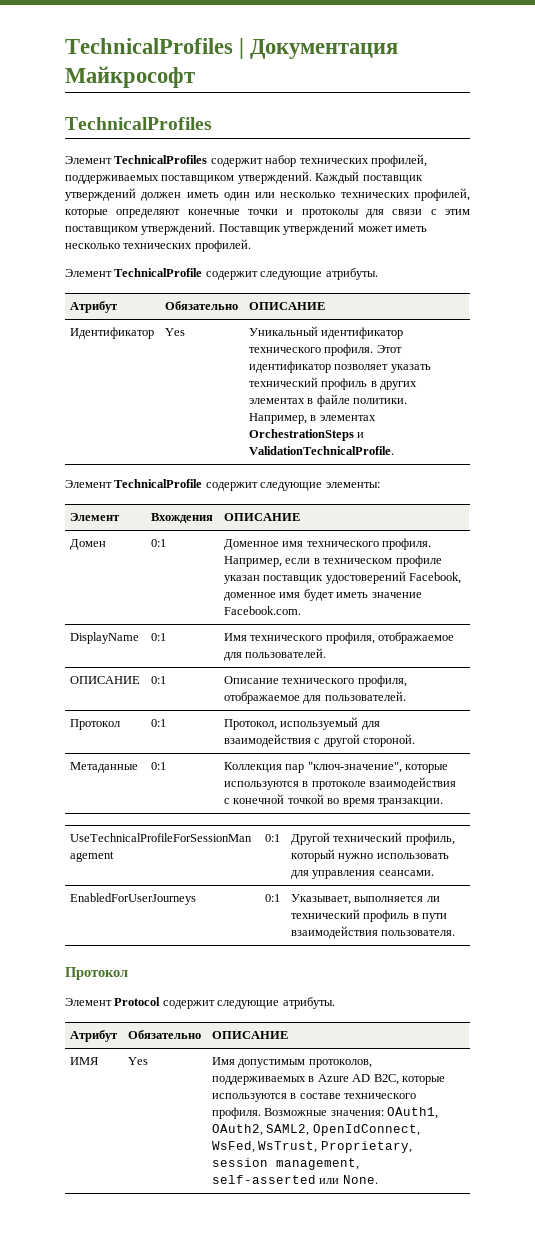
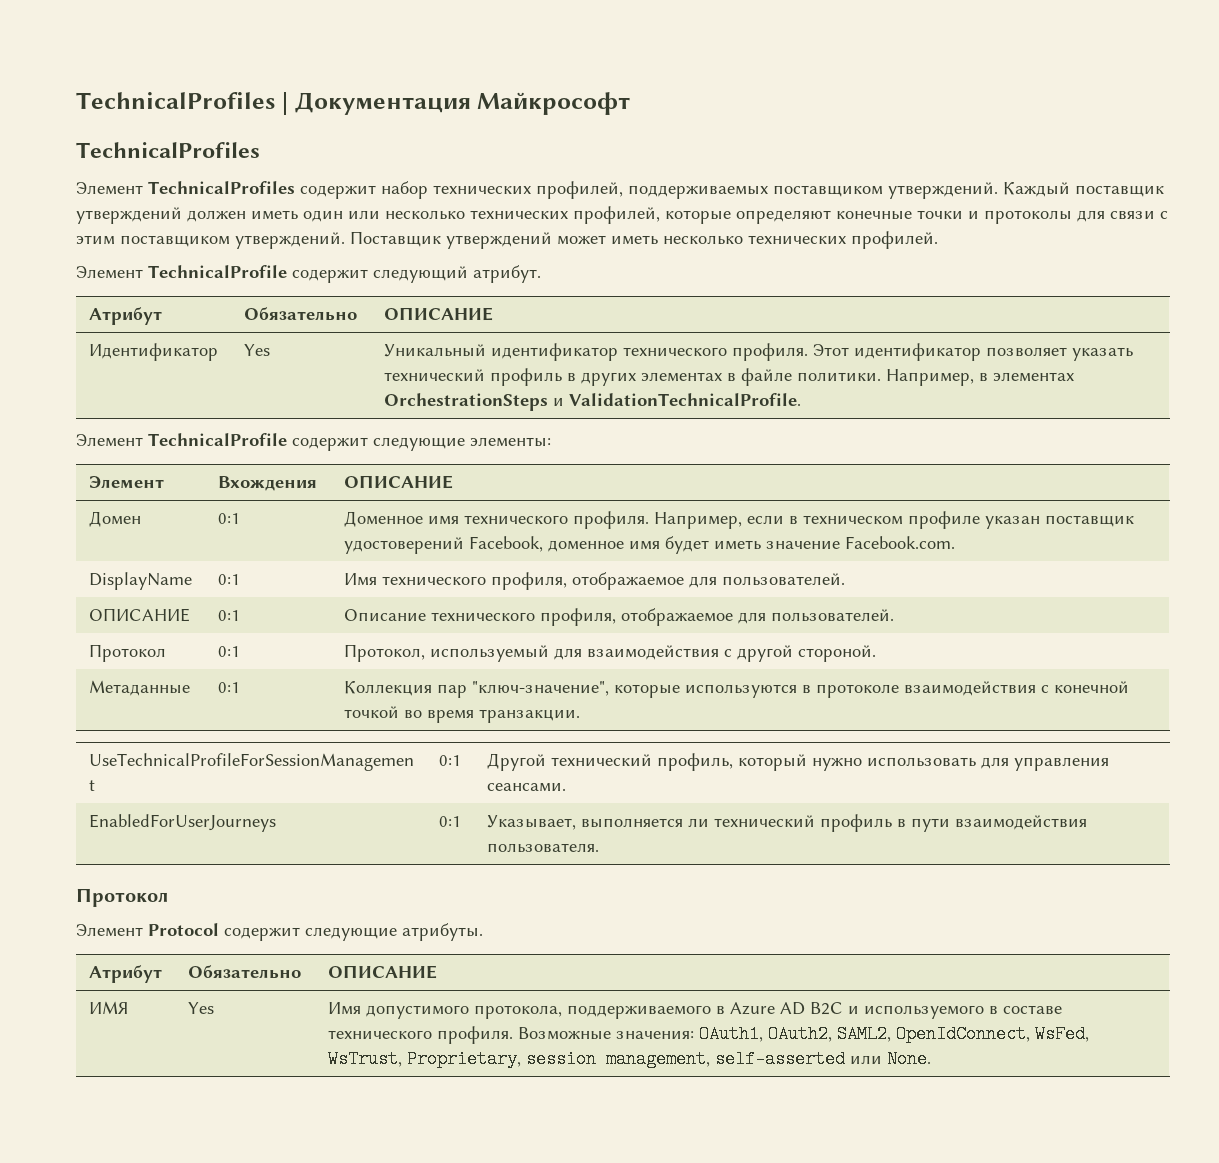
[260,268,378,280] следующие атрибуты. -> [373,265,541,283] следующий атрибут.
[238,1059,372,1068] [212,1074,445,1085] [212,1093,288,1102] допустимым протоколов, поддерживаемых в Azure AD B2C, которые используются -> [365,1002,984,1019] допустимого протокола, поддерживаемого в Azure AD B2C и используемого

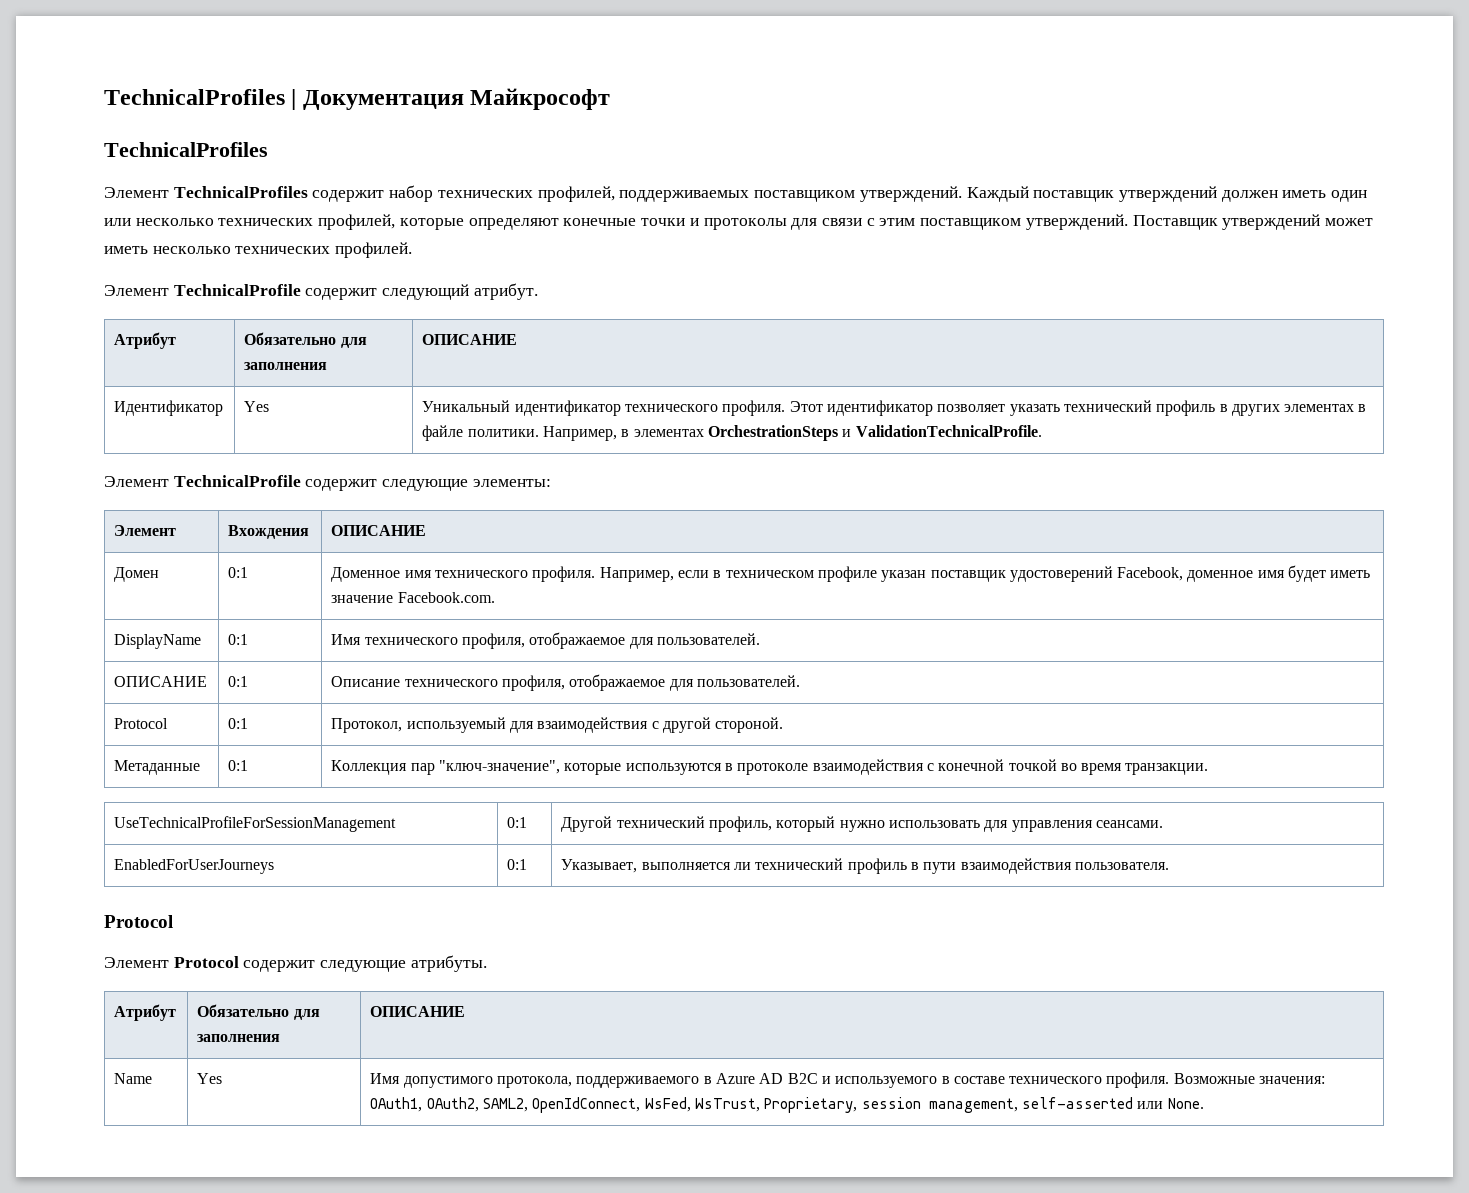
(357, 314) none -> [340,337,367,348] [244,362,328,370] для заполнения
[88,644,166,662] Протокол -> [114,718,169,729] Protocol
[76,888,169,907] Протокол -> [104,915,173,928] Protocol
[327,965,437,979] [88,1001,128,1014] | ОПИСАНИЕ // ИМЯ -> [293,1009,320,1020] [197,1034,281,1042] [370,1006,466,1017] [114,1073,153,1084] для заполнения | ОПИСАНИЕ // Name

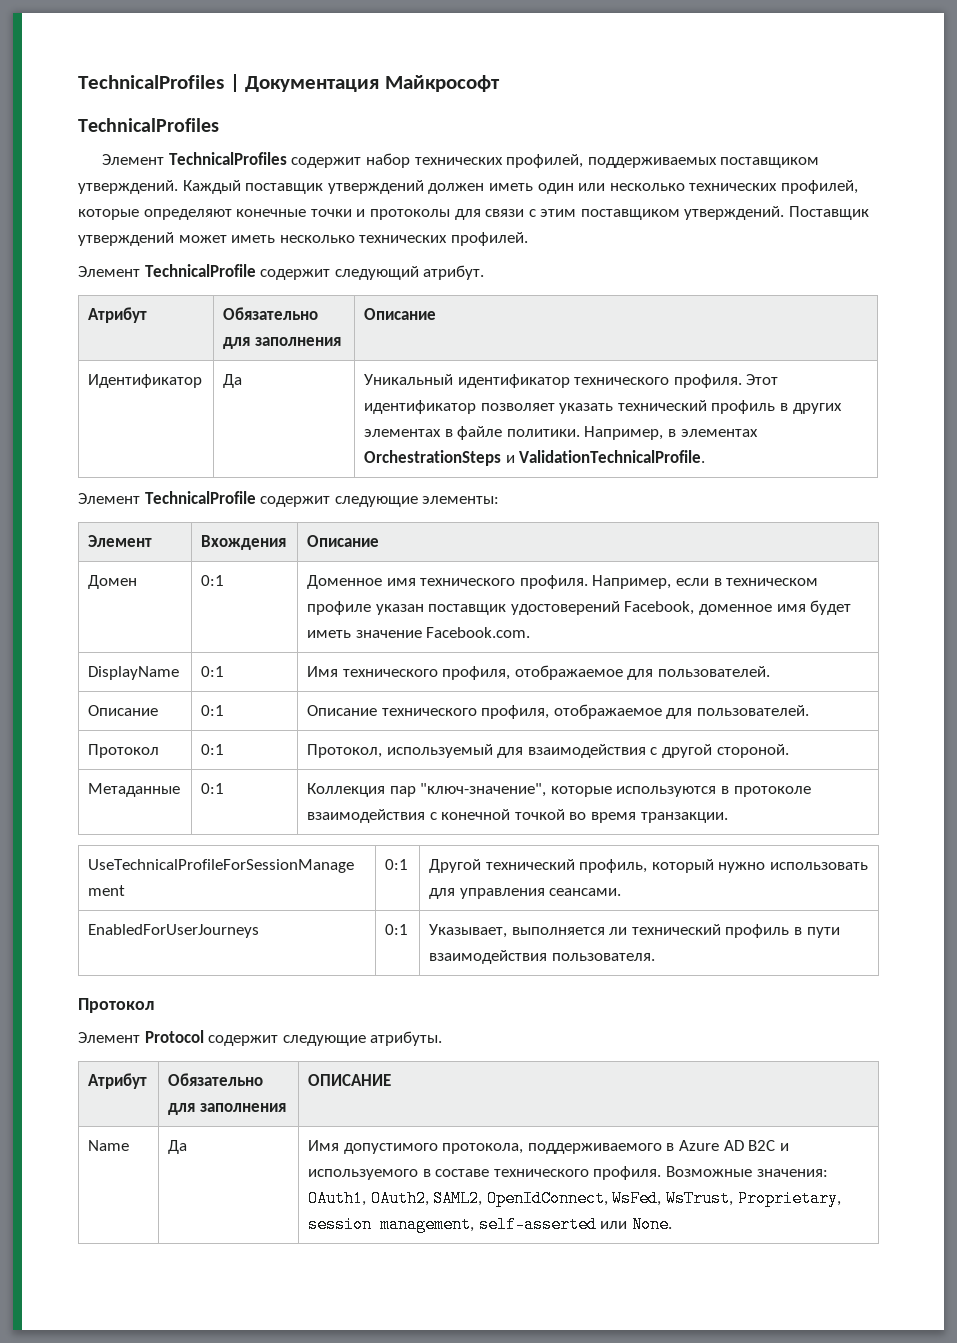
[422,334,518,345] ОПИСАНИЕ -> [364,308,437,320] Описание
[244,401,270,412] Yes -> [223,374,243,388] Да
[331,525,427,536] ОПИСАНИЕ -> [307,535,380,547] Описание
[114,676,208,687] ОПИСАНИЕ -> [88,705,159,716] Описание
[114,718,169,729] Protocol -> [88,744,160,758] Протокол
[104,915,173,928] Protocol -> [78,998,154,1013] Протокол
[197,1073,223,1084] Yes -> [168,1140,188,1154] Да

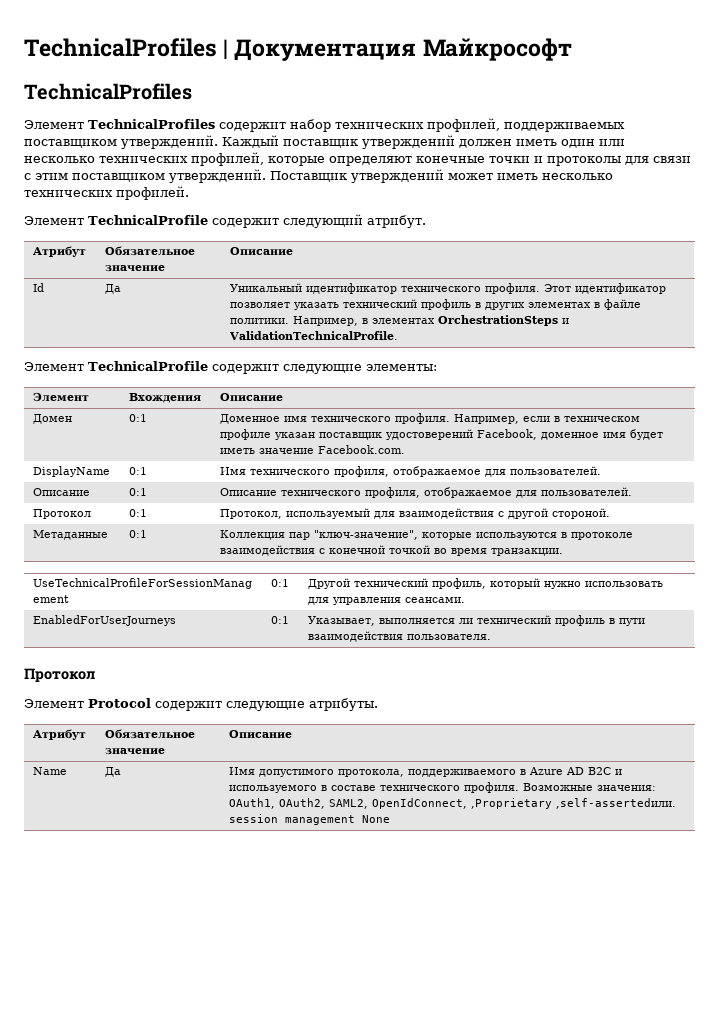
[223,307,319,320] [223,337,341,349] [364,308,437,320] [88,374,203,388] Обязательно для заполнения | Описание // Идентификатор -> [105,246,196,256] [105,265,166,272] [230,247,294,255] [33,283,45,292] Обязательное значение | Описание // Id
[168,1073,264,1086] [168,1103,286,1115] [308,1074,392,1086] Обязательно для заполнения | ОПИСАНИЕ -> [105,729,196,739] [105,748,166,755] [229,730,293,738] Обязательное значение | Описание
[612,1190,841,1207] [308,1216,672,1233] WsFed, WsTrust, Proprietary, session management, self-asserted или None. -> [471,798,677,809] [229,814,391,825] ,Proprietary ,self-assertedили. session management None

